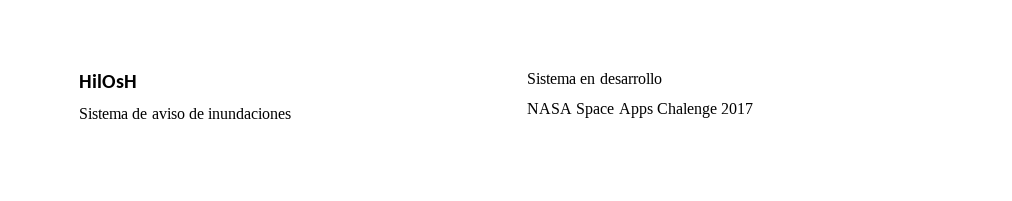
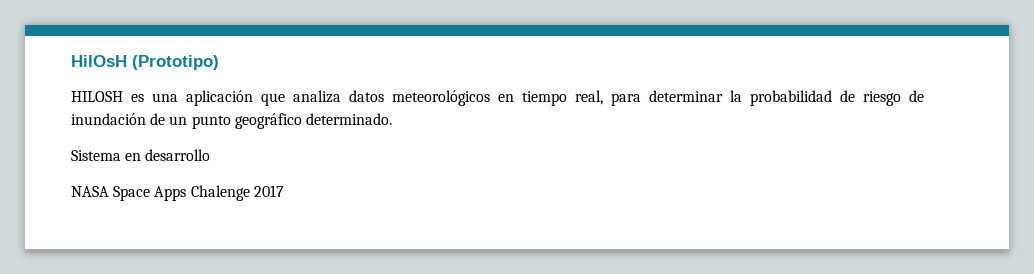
[79,108,292,119] // Sistema de aviso de inundaciones -> [132,55,219,70] [71,90,924,106] [71,113,392,129] (Prototipo) // HILOSH es una aplicación que analiza datos meteorológicos en tiempo real, para determinar la probabilidad de riesgo de inundación de un punto geográfico determinado.

